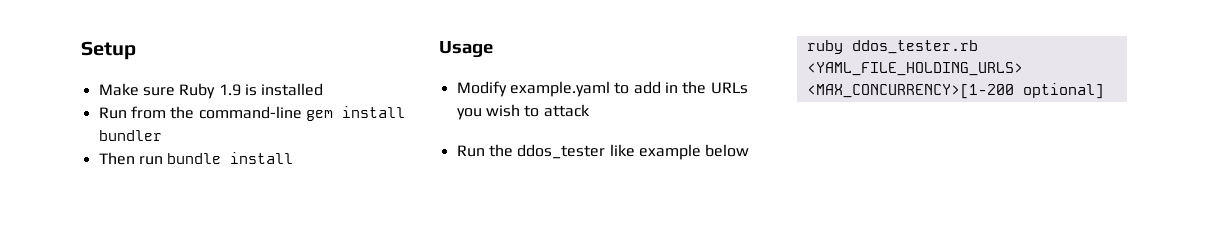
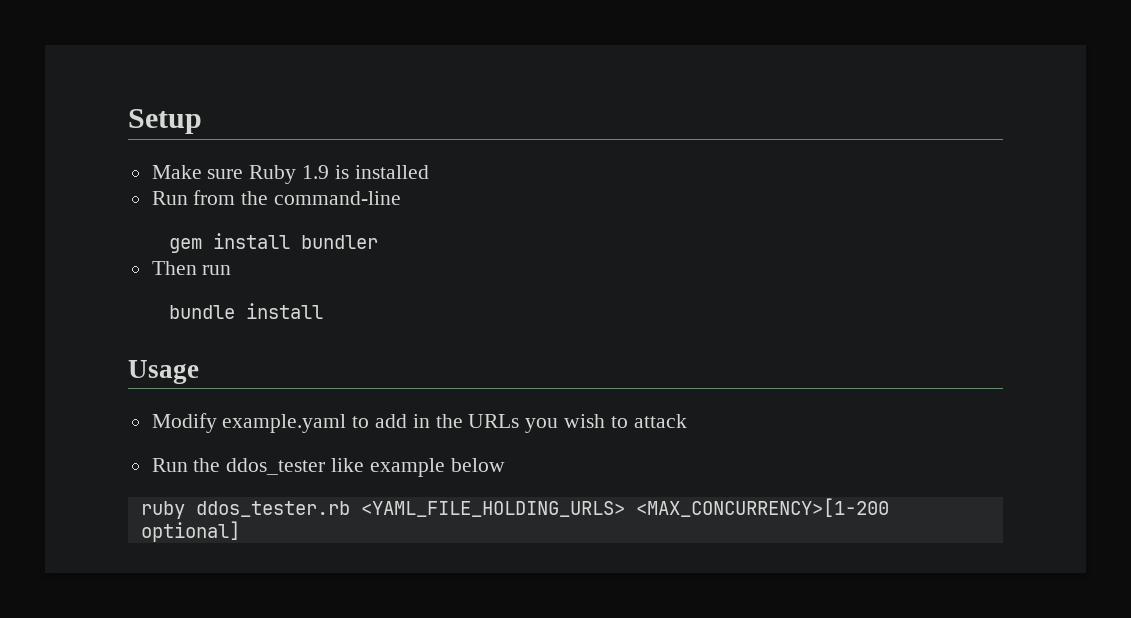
(302, 112) none -> (402, 198) //
(163, 160) none -> (232, 270) //

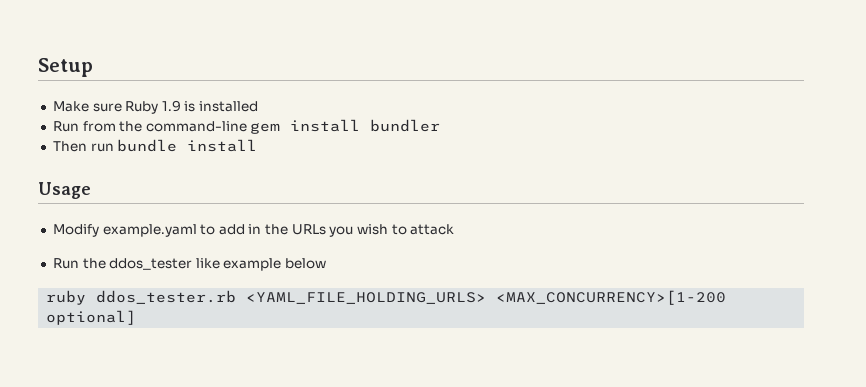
(402, 198) // -> (247, 126) none
(232, 270) // -> (114, 147) none

